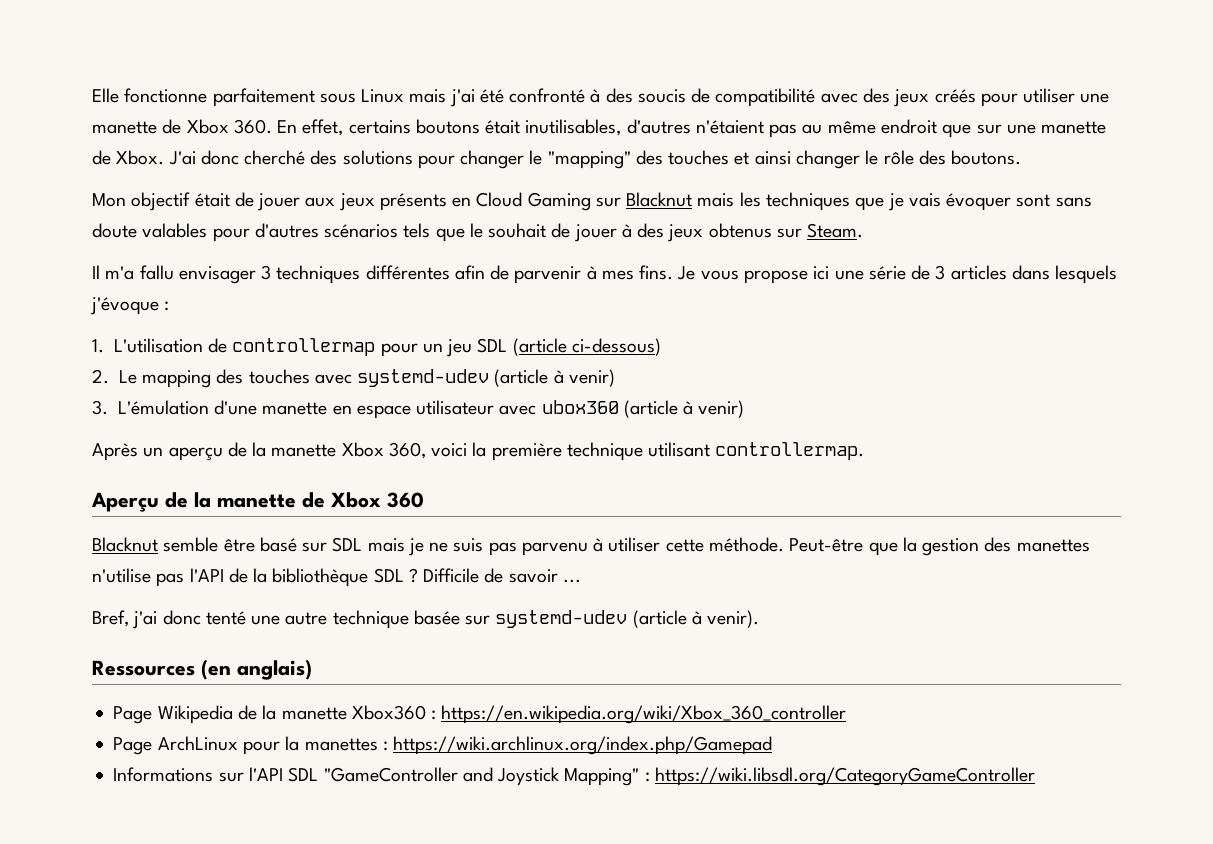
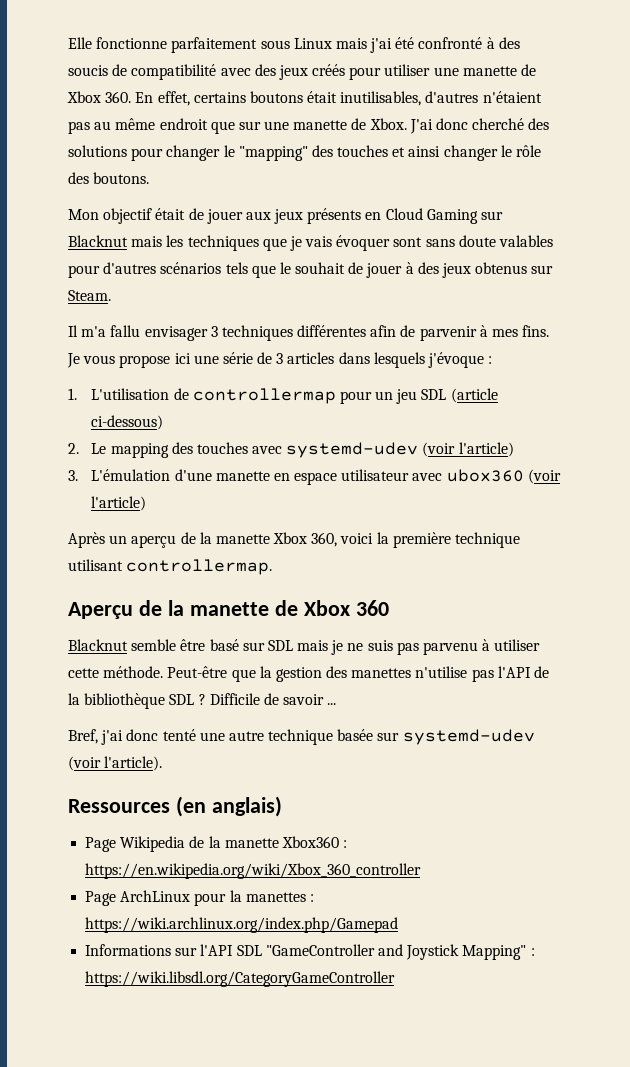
[494,369,615,387] (article à venir) -> [422,442,514,457] (voir l'article)
[623,400,745,418] (article à venir) -> [527,469,561,484] [91,496,147,511] (voir l'article)
[632,610,760,628] (article à venir). -> [68,756,163,771] (voir l'article).

